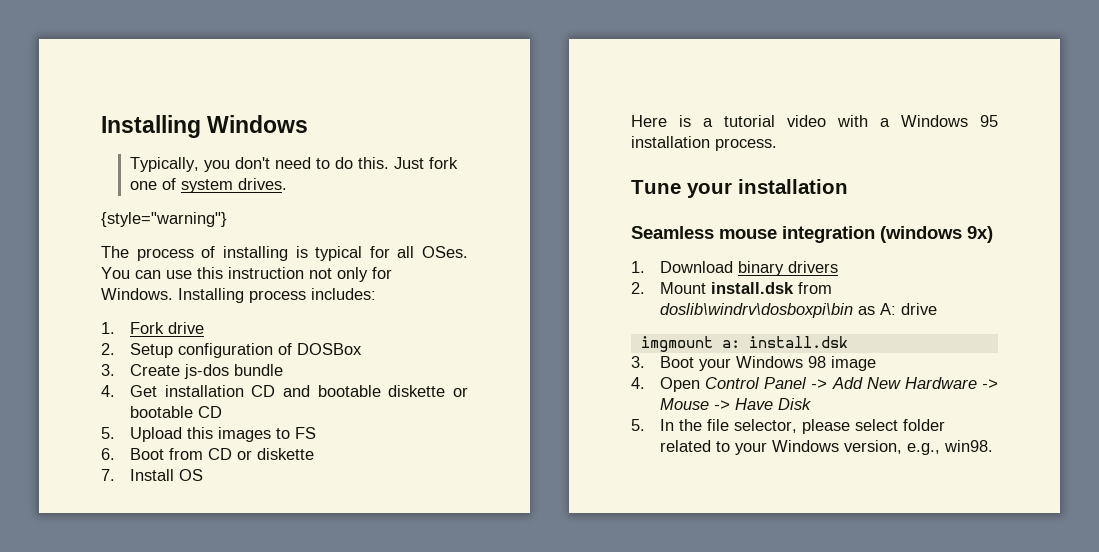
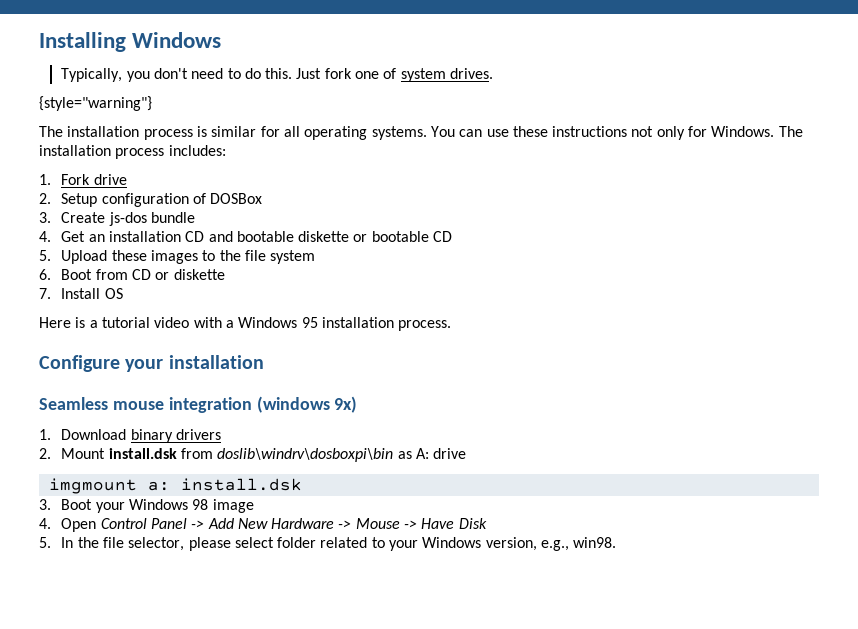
[136,246,468,261] process of installing is typical for all OSes. -> [67,126,427,140] installation process is similar for all operating systems.
[197,267,304,279] this instruction -> [512,126,628,137] these instructions
[178,288,244,303] Installing -> [778,126,803,137] [39,145,111,156] The installation
(157, 391) none -> [88,234,105,242] an
[186,427,213,439] this -> [111,250,147,261] these
[294,427,316,439] FS -> [219,250,316,264] the file system
[631,180,681,194] Tune -> [39,355,120,372] Configure

